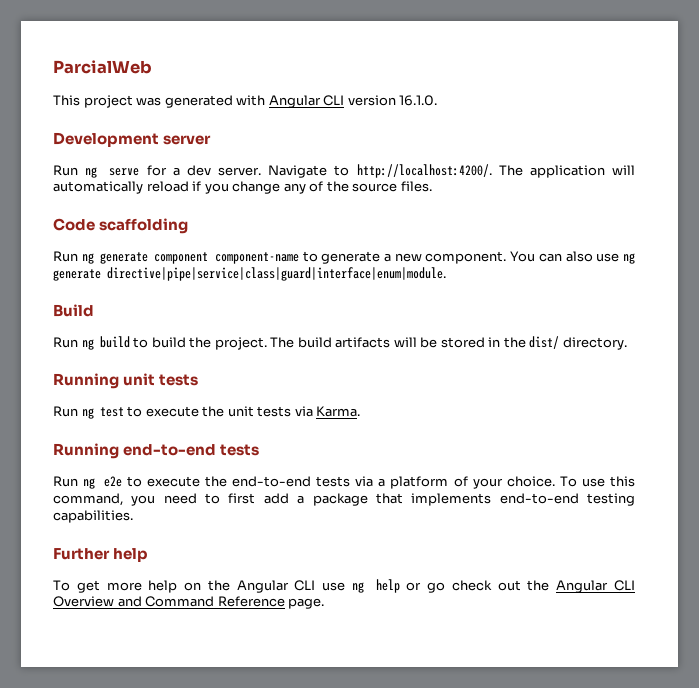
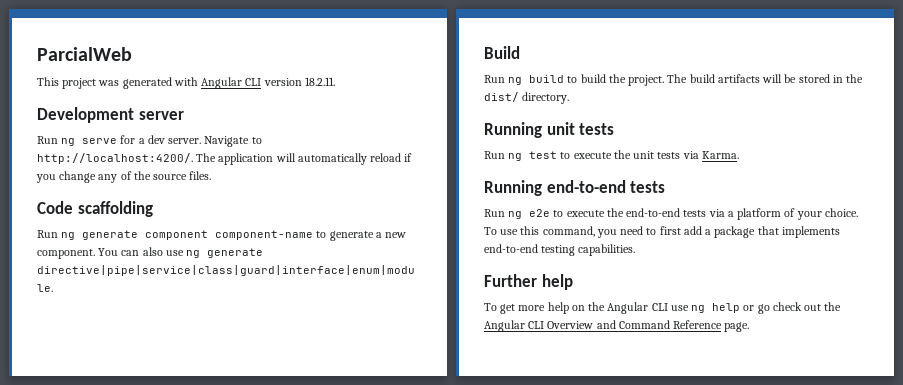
[399,95,438,106] 16.1.0. -> [304,77,335,86] 18.2.11.

